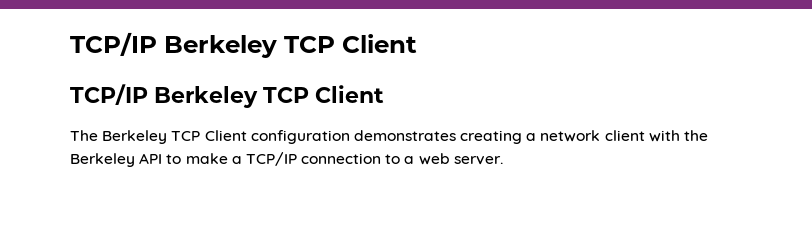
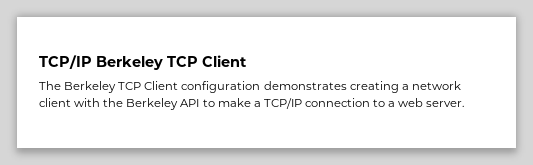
[70,32,417,58] [70,84,384,108] TCP/IP Berkeley TCP Client // TCP/IP Berkeley TCP Client -> [39,55,247,70] TCP/IP Berkeley TCP Client

